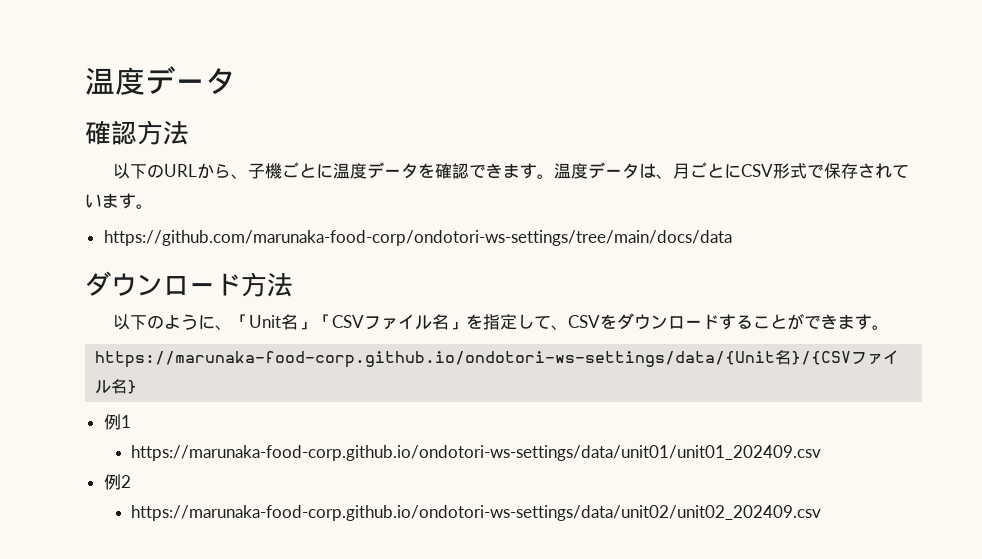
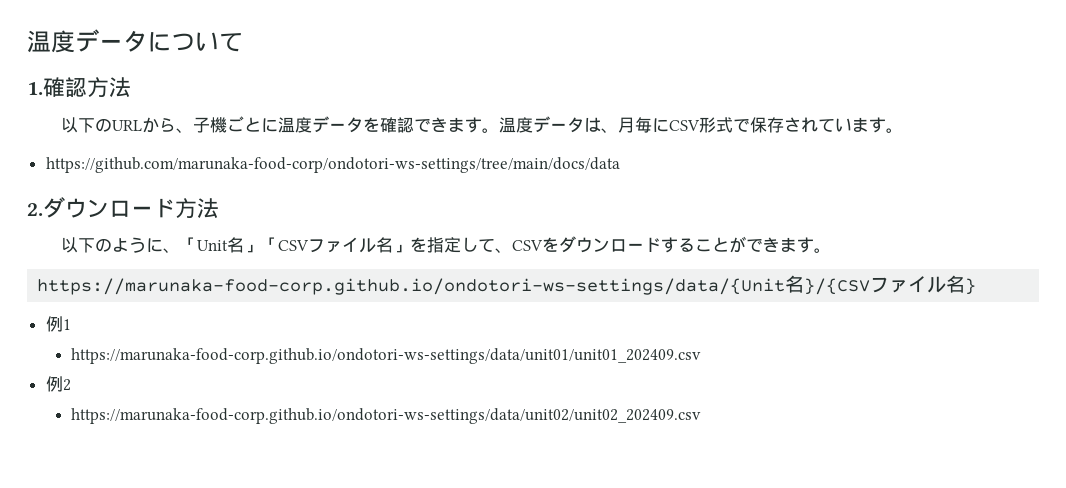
[85,66,235,95] 温度データ // -> [27,29,243,53] [27,82,43,95] 温度データについて // 1.
[689,162,724,178] ごと -> [634,117,652,133] 毎
(732, 238) none -> [27,203,43,216] 2.

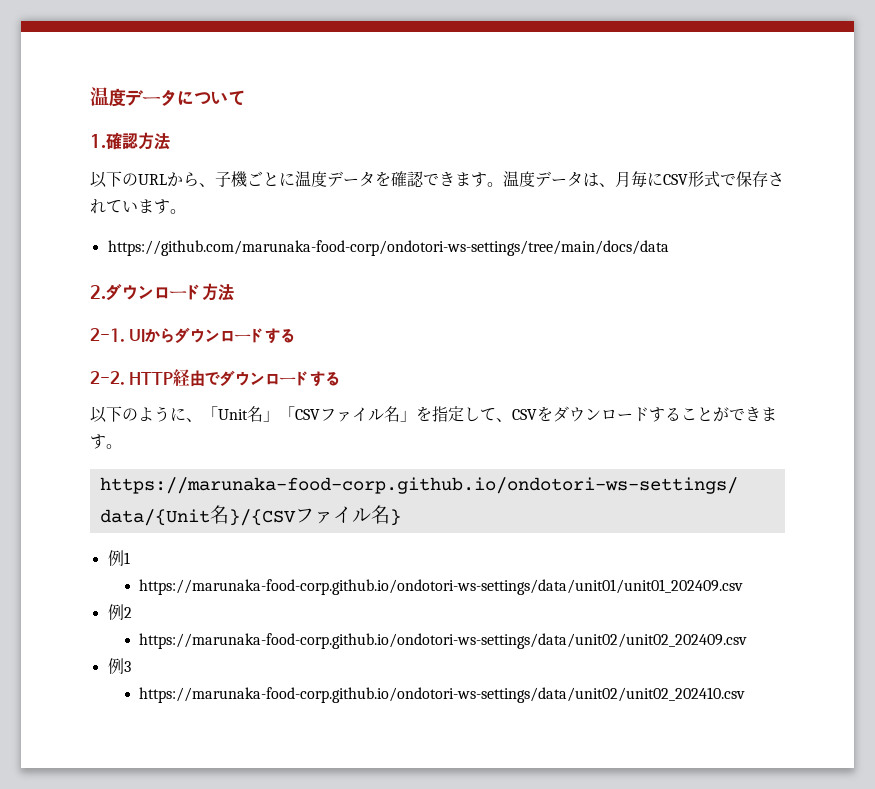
(219, 208) none -> [90,327,296,344] [90,369,341,387] // 2-1. UIからダウンロードする // 2-2. HTTP経由でダウンロードする
(701, 416) none -> [107,658,131,674] [139,687,746,703] // 例3 // https://marunaka-food-corp.github.io/ondotori-ws-settings/data/unit02/unit02_202410.csv

